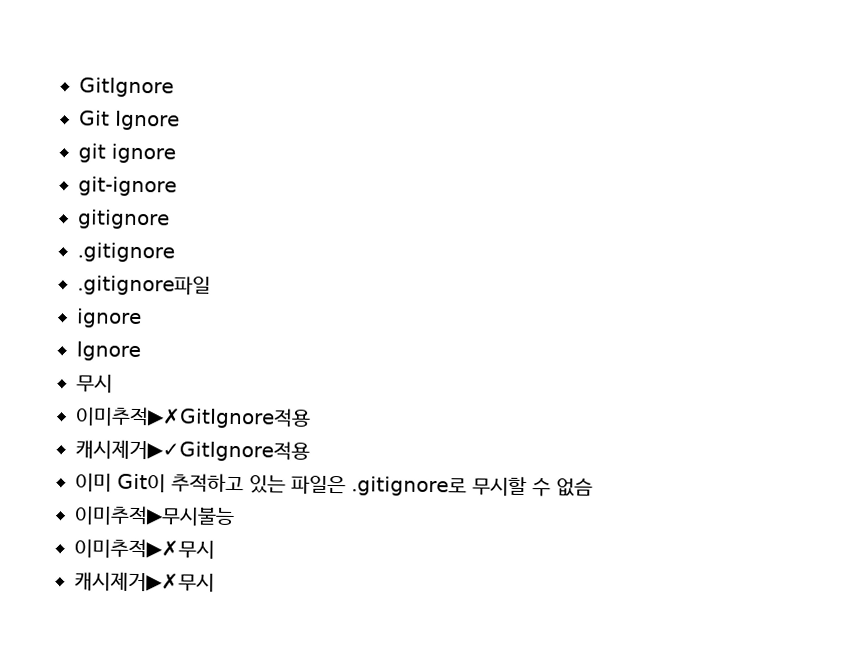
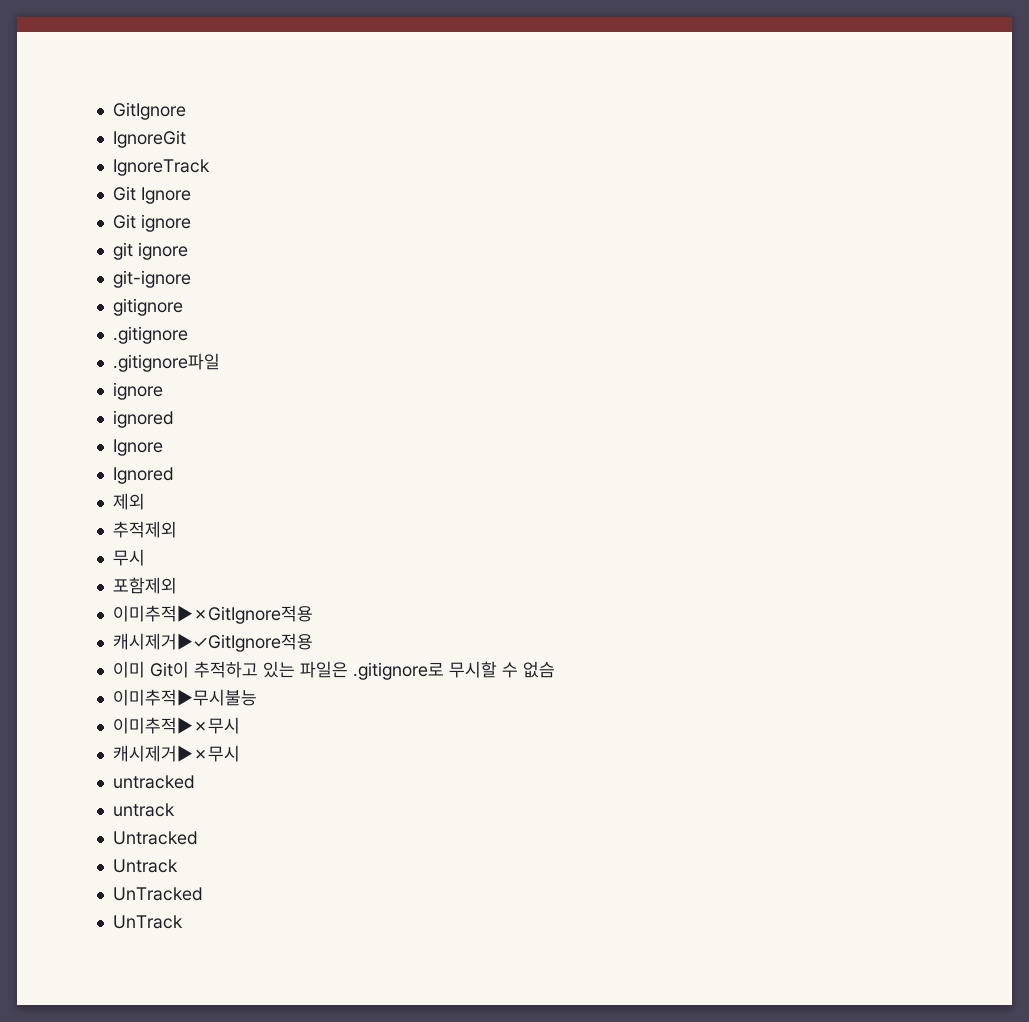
(174, 87) none -> [112,130,186,148] [112,159,210,176] // IgnoreGit // IgnoreTrack
(180, 120) none -> [112,214,191,232] // Git ignore
[76,341,141,362] // Ignore -> [112,410,174,428] [112,439,163,456] [112,467,174,484] [112,493,145,510] [112,521,177,538] // ignored // Ignore // Ignored // 제외 // 추적제외
(113, 383) none -> [112,577,177,594] // 포함제외
(215, 581) none -> [112,775,195,789] [112,803,175,817] [112,831,198,845] [112,859,178,873] [112,887,203,901] [112,915,183,929] // untracked // untrack // Untracked // Untrack // UnTracked // UnTrack

